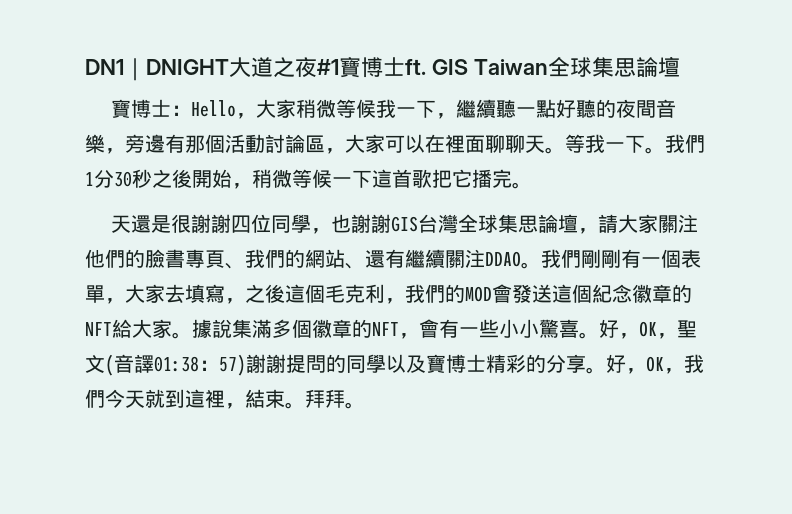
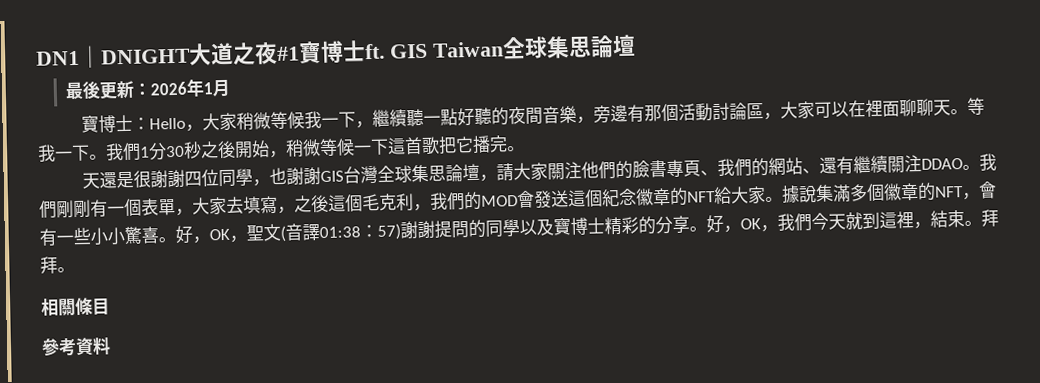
(680, 66) none -> [65,78,232,100] // 最後更新：2026年1月
(365, 405) none -> [41,297,110,317] [41,337,111,357] // 相關條目 // 參考資料

